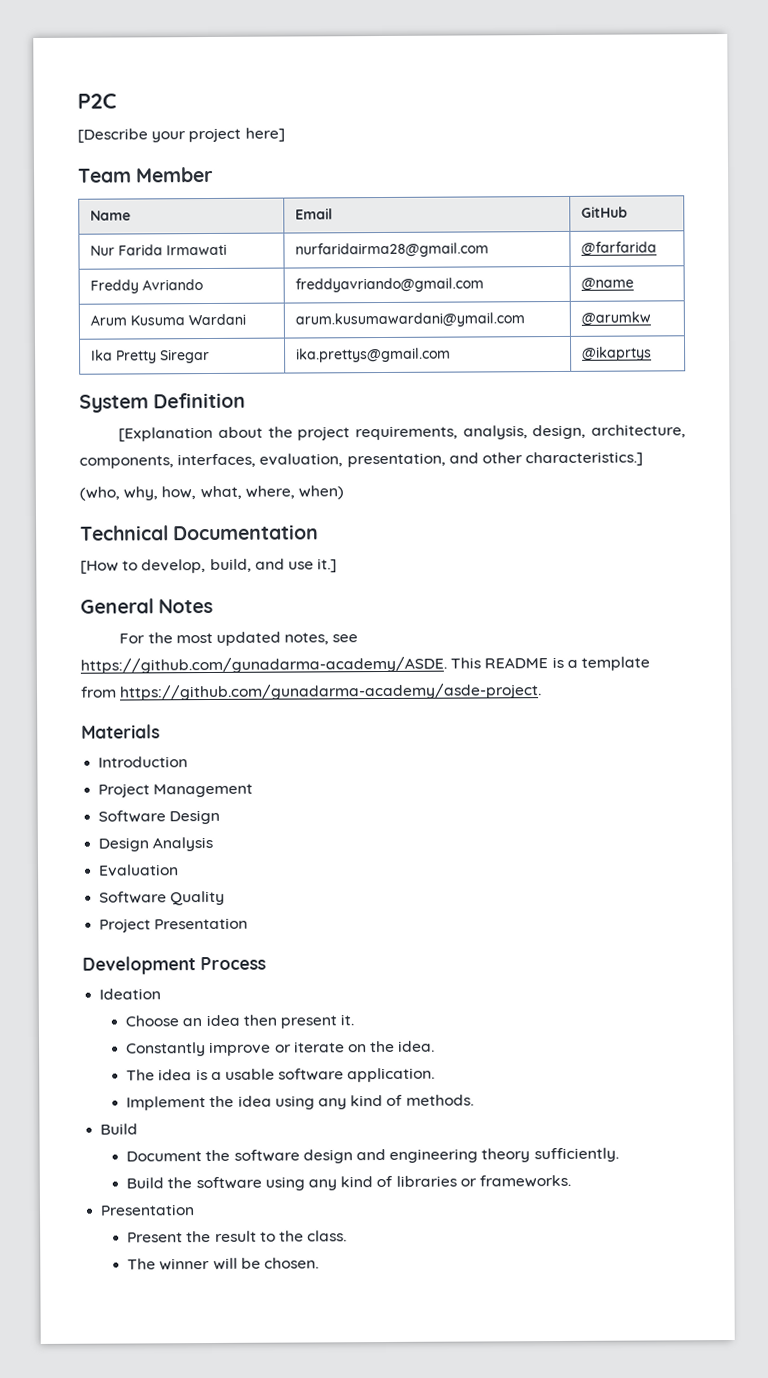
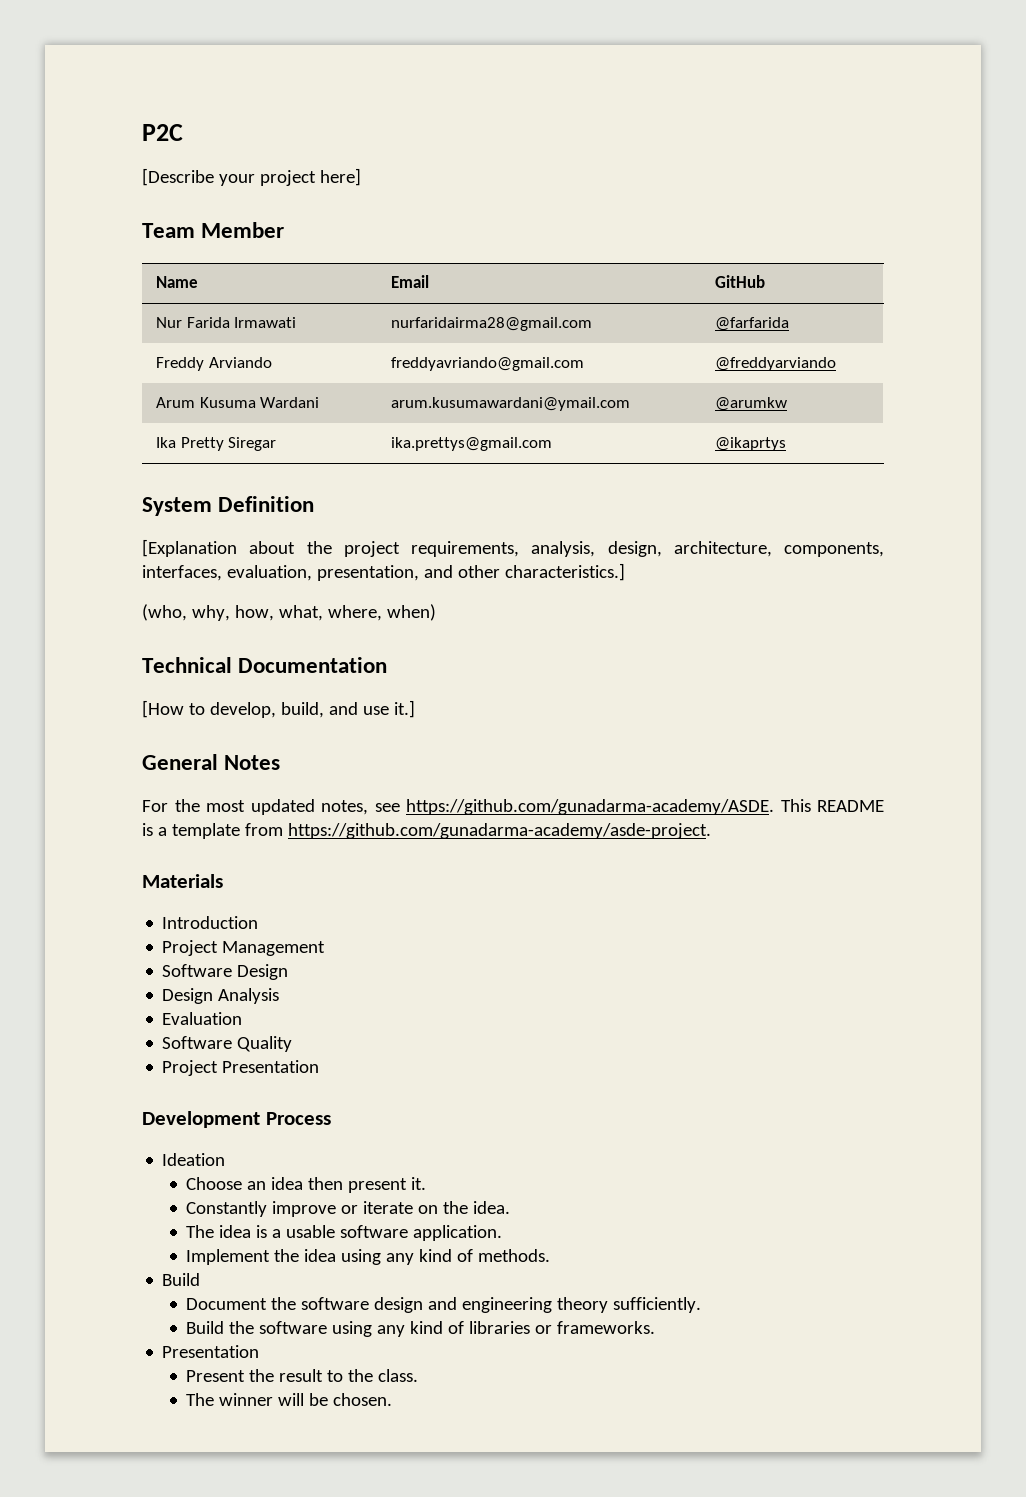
[142,279,204,291] Avriando -> [208,357,272,368] Arviando
[581,277,635,291] @name -> [715,357,837,371] @freddyarviando

